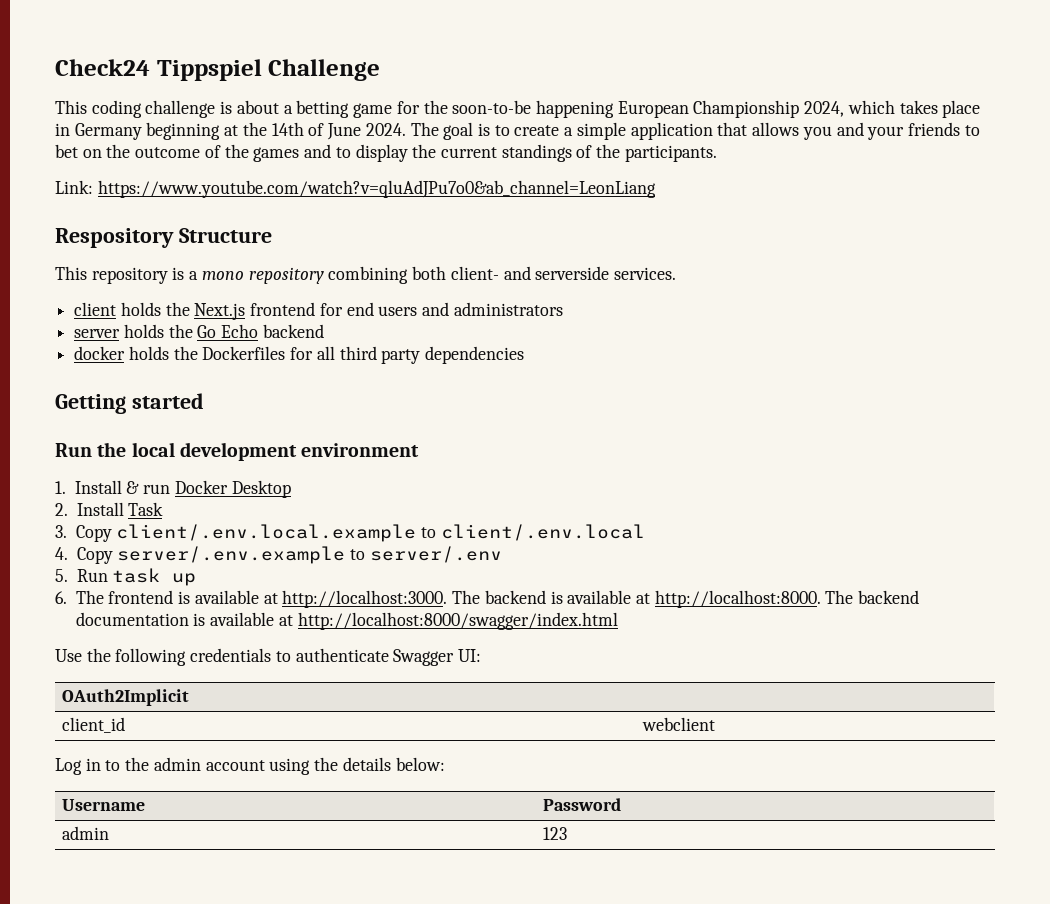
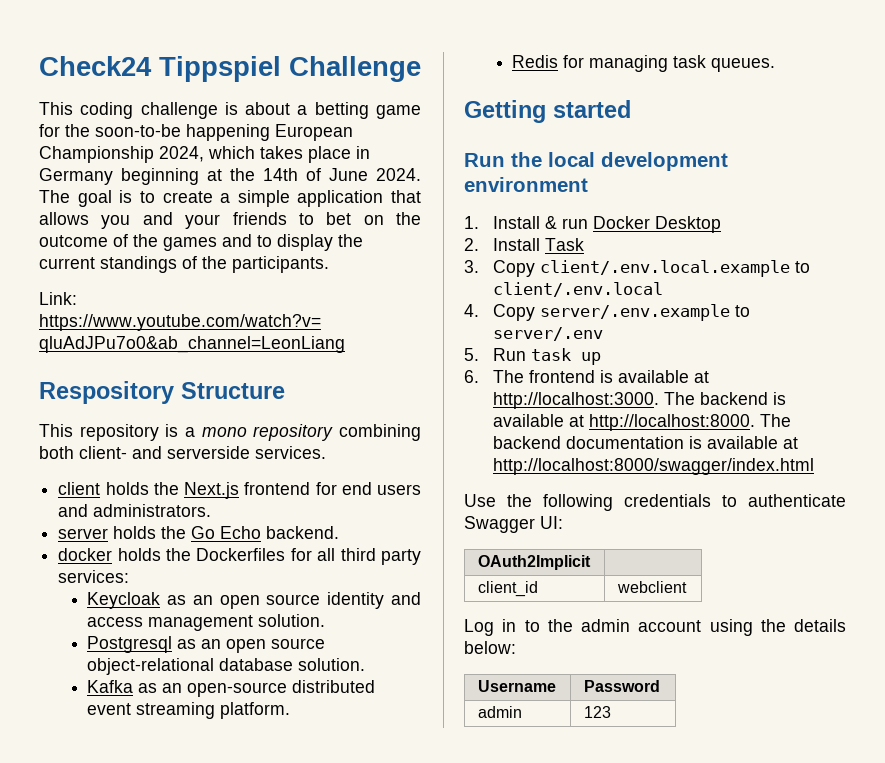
[453,302,563,316] administrators -> [93,504,212,517] administrators.
[262,324,324,338] backend -> [266,526,340,539] backend.
[425,346,525,364] dependencies -> [58,570,130,583] [87,592,421,609] [87,614,326,631] [87,636,326,653] [87,658,366,675] [87,680,376,697] [87,702,291,719] [512,55,776,72] services: // Keycloak as an open source identity and access management solution. // Postgresql as an open source object-relational database solution. // Kafka as an open-source distributed event streaming platform. // Redis for managing task queues.

